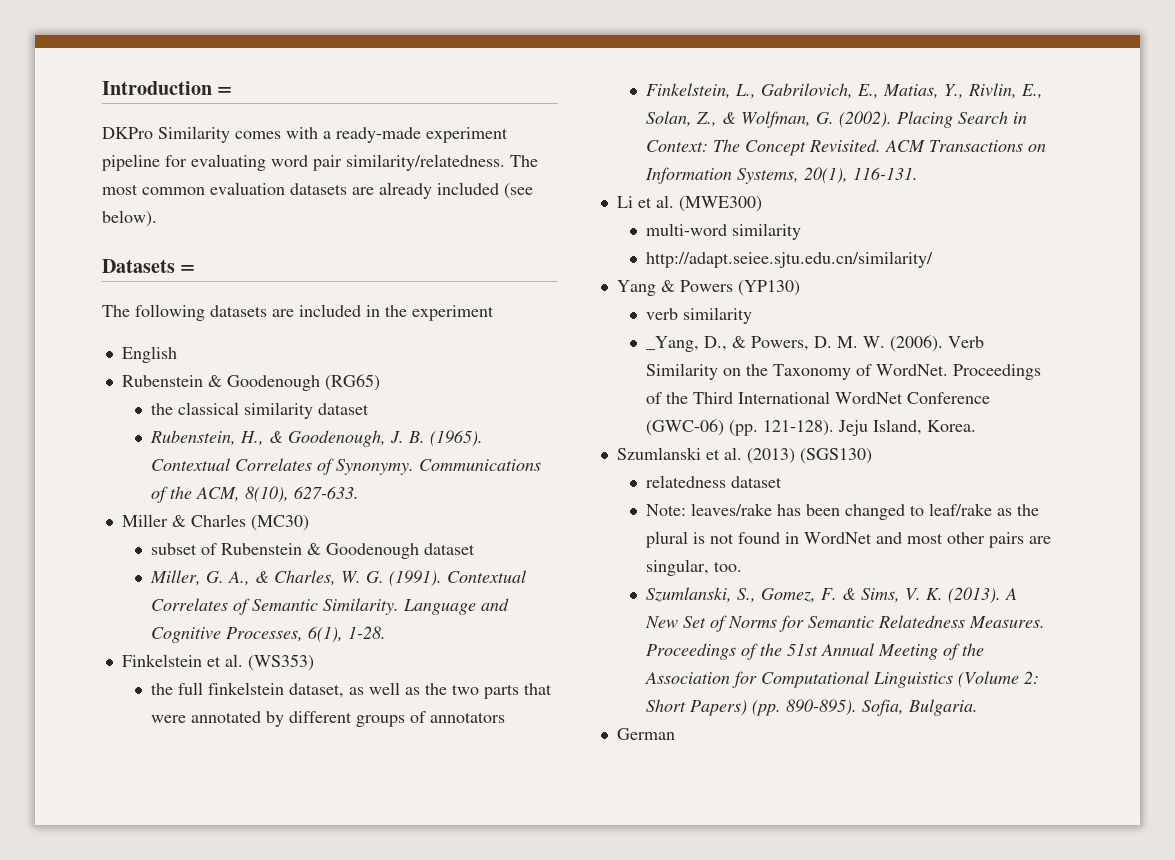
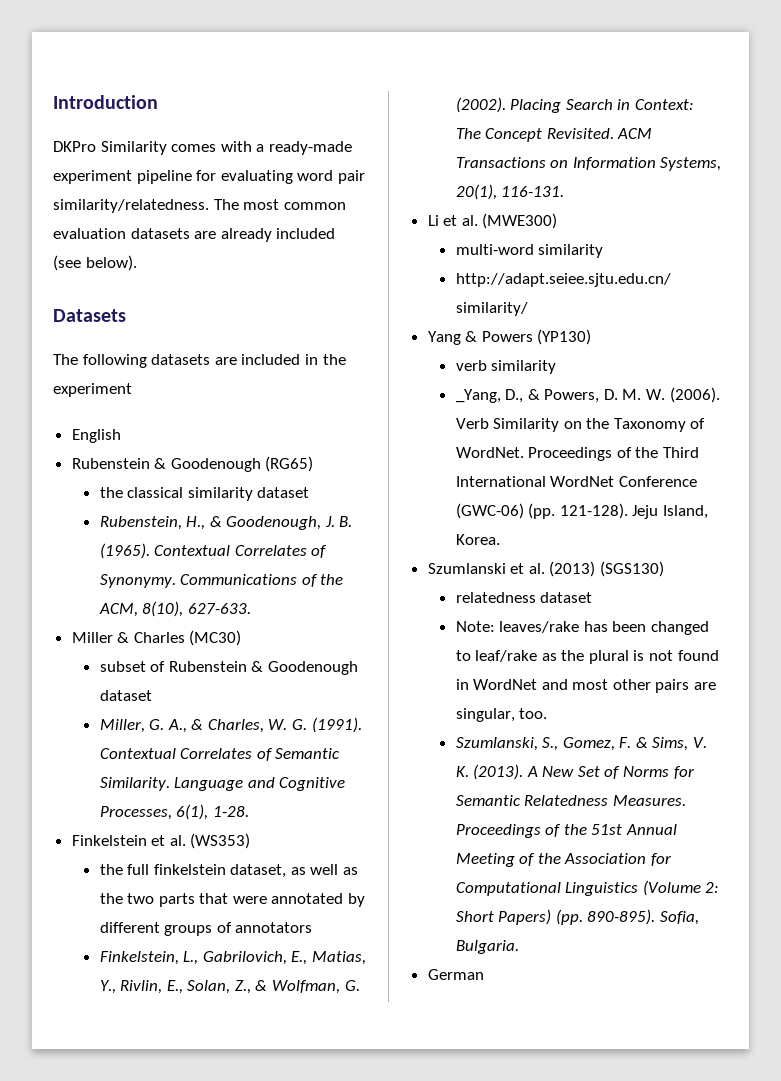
[217,87,233,95] = -> (158, 102) none
[180,265,196,273] = -> (126, 315) none

